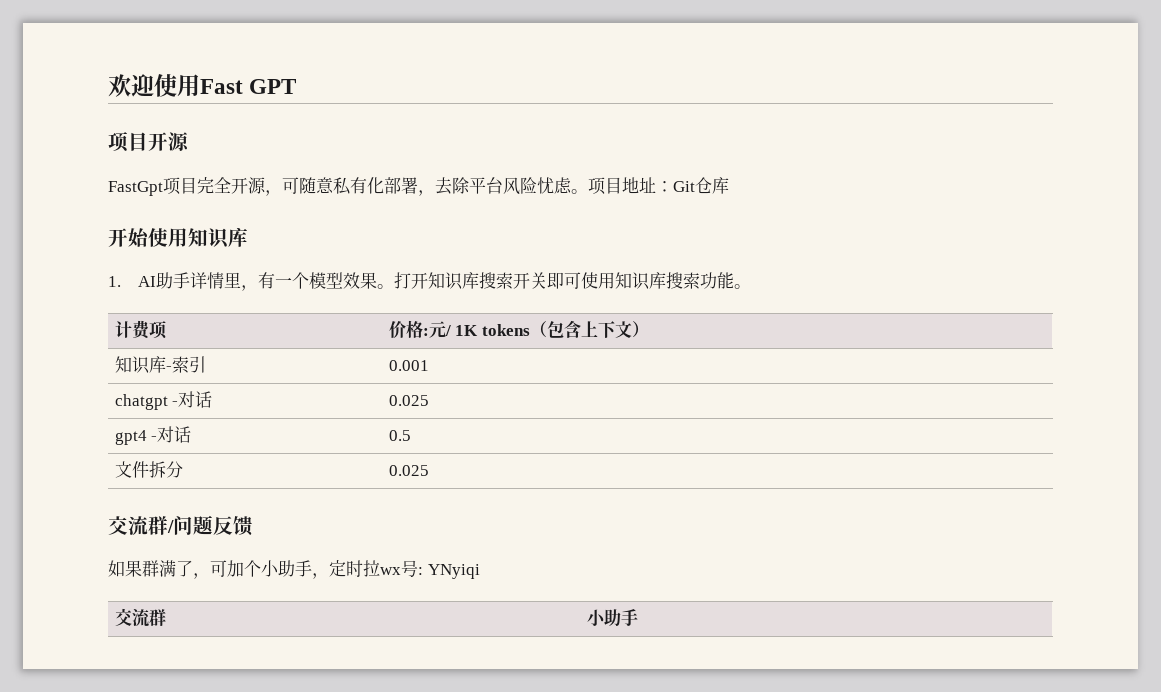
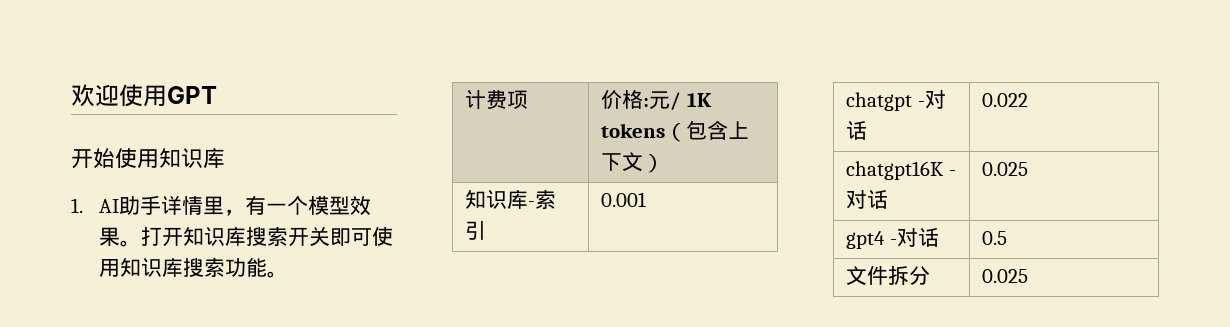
[200,79,243,94] Fast -> (167, 96) none
[108,132,189,152] [108,177,729,196] // 项目开源 // FastGpt项目完全开源，可随意私有化部署，去除平台风险忧虑。项目地址：Git仓库 -> (217, 95) none
(213, 399) none -> [982,93,1029,107] [846,161,956,180] [846,190,889,209] | 0.022 // chatgpt16K -对话
[108,515,253,536] [108,560,480,579] [114,608,166,627] [586,609,638,626] // 交流群/问题反馈 // 如果群满了，可加个小助手，定时拉wx号: YNyiqi // 交流群 | 小助手 -> (1029, 276) none

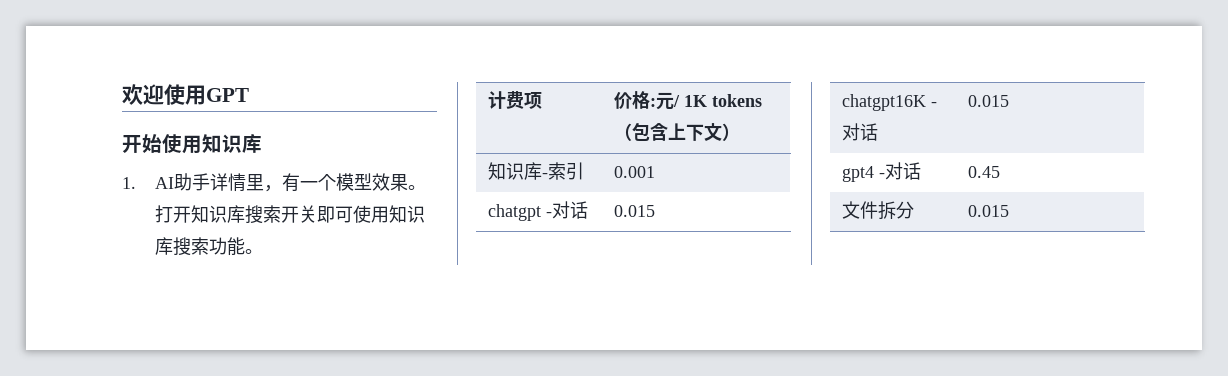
[982,93,1029,107] 0.022 -> [614,205,656,217] 0.015
[982,162,1029,176] 0.025 -> [968,95,1010,107] 0.015
[982,231,1008,245] 0.5 -> [968,166,1001,178] 0.45
[982,269,1029,283] 0.025 -> [968,205,1010,217] 0.015

